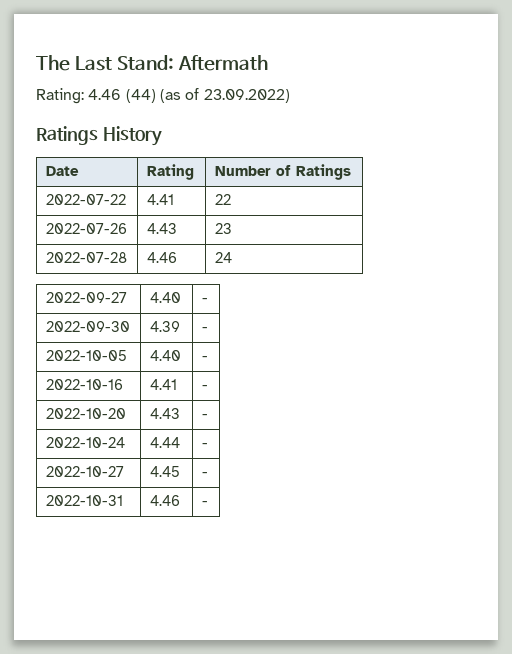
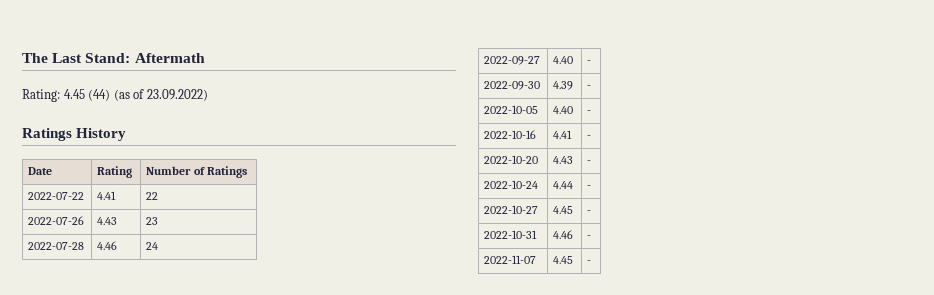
[88,89,122,100] 4.46 -> [63,89,85,99] 4.45
(208, 503) none -> [484,255,537,264] [553,256,574,264] [587,260,592,264] // 2022-11-07 | 4.45 | -

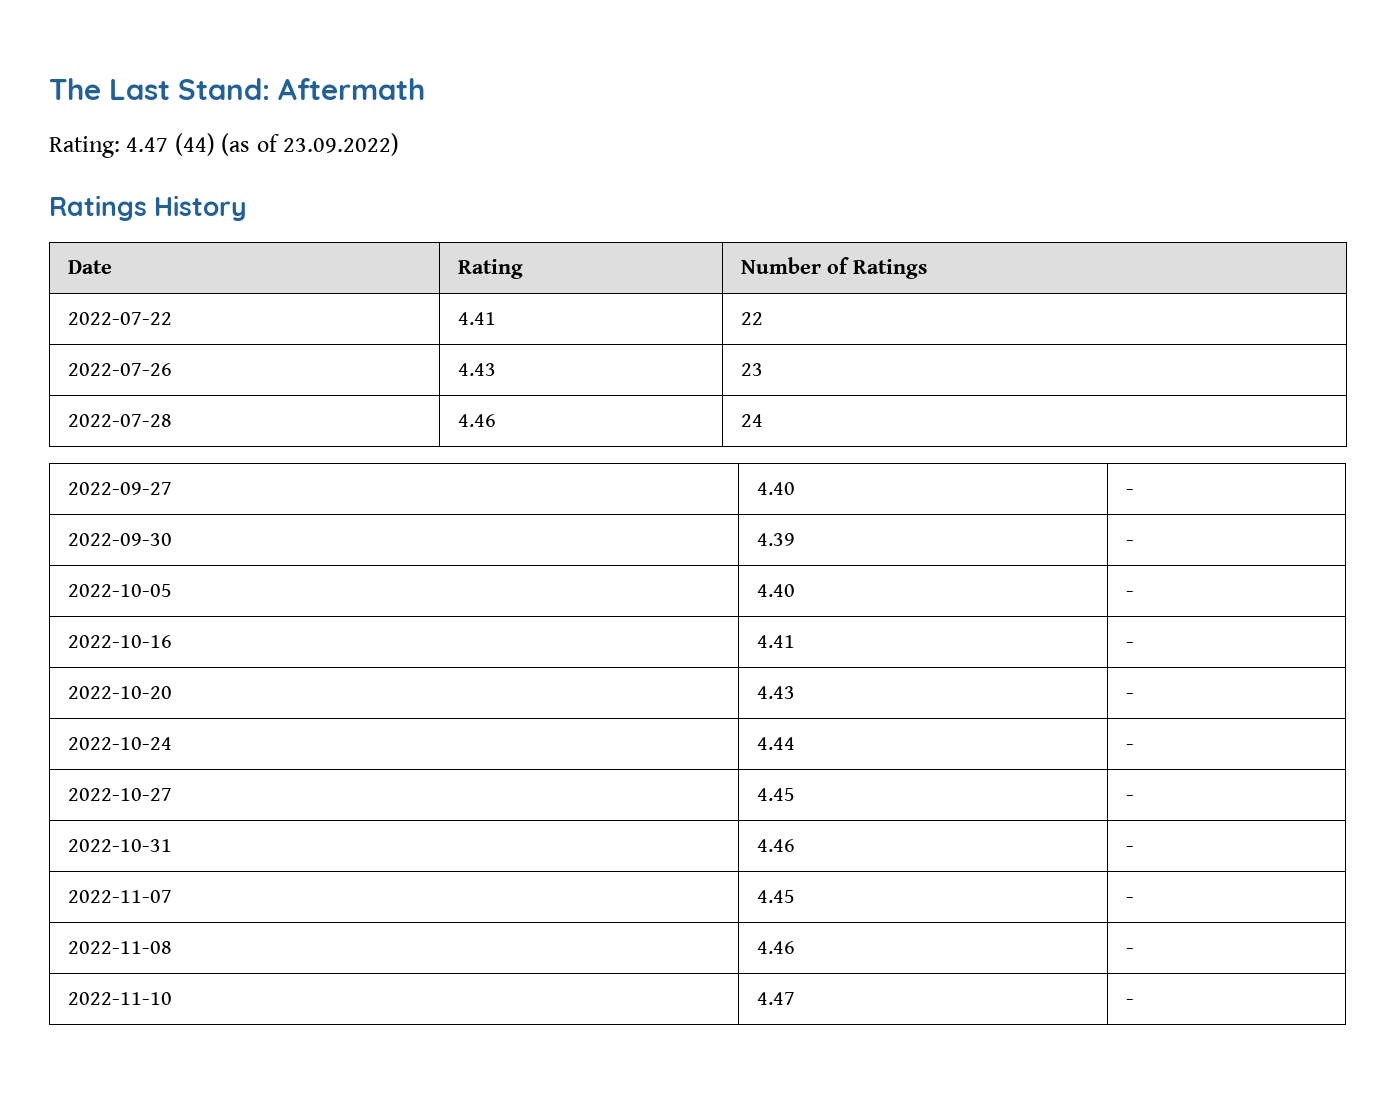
[63,89,85,99] 4.45 -> [126,137,169,152] 4.47
(592, 262) none -> [67,941,172,954] [756,941,795,954] [1125,948,1134,954] [67,992,172,1005] [756,992,795,1005] [1125,999,1134,1005] // 2022-11-08 | 4.46 | - // 2022-11-10 | 4.47 | -

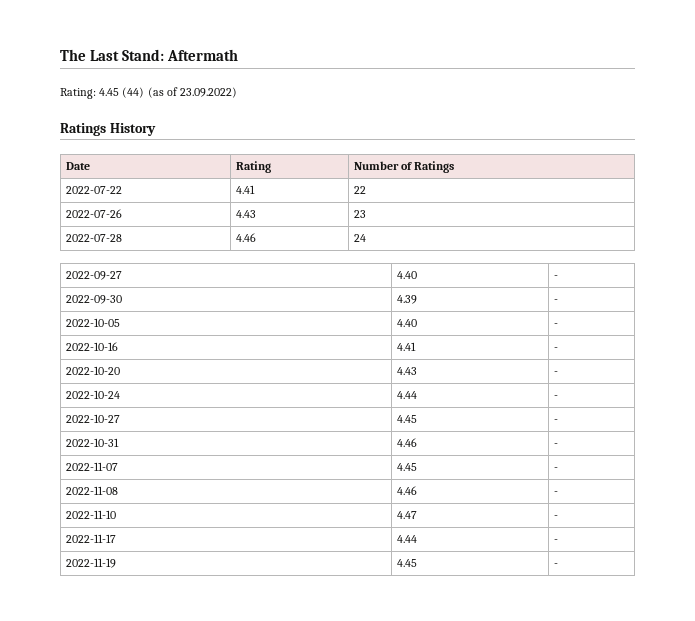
[126,137,169,152] 4.47 -> [99,88,120,96] 4.45
(1134, 1002) none -> [65,534,116,543] [396,535,417,543] [553,539,558,543] [65,558,116,568] [396,559,417,567] [553,563,558,567] // 2022-11-17 | 4.44 | - // 2022-11-19 | 4.45 | -

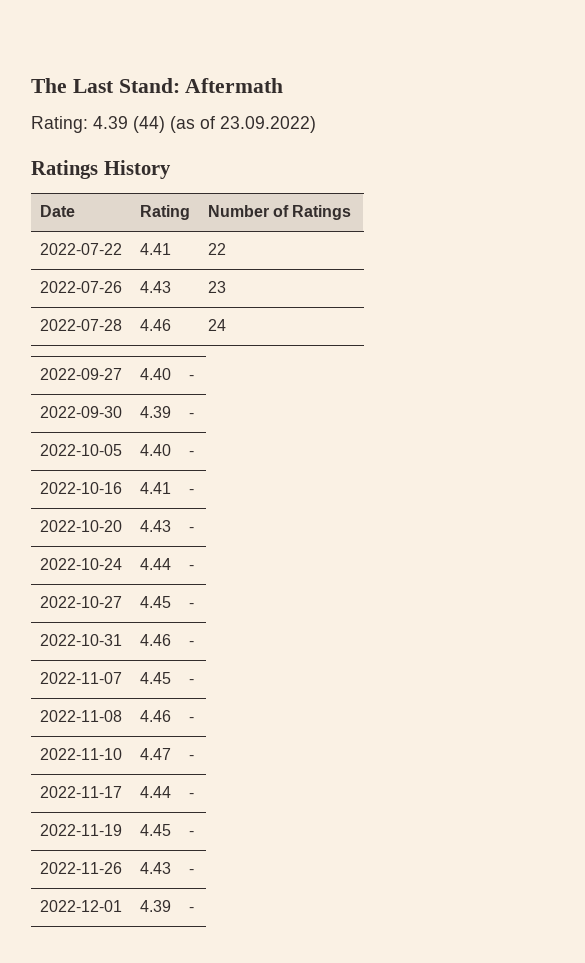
[99,88,120,96] 4.45 -> [93,116,128,129] 4.39
(558, 565) none -> [39,862,122,874] [139,862,171,874] [188,869,194,874] [39,900,122,912] [139,900,171,912] [188,907,194,912] // 2022-11-26 | 4.43 | - // 2022-12-01 | 4.39 | -

